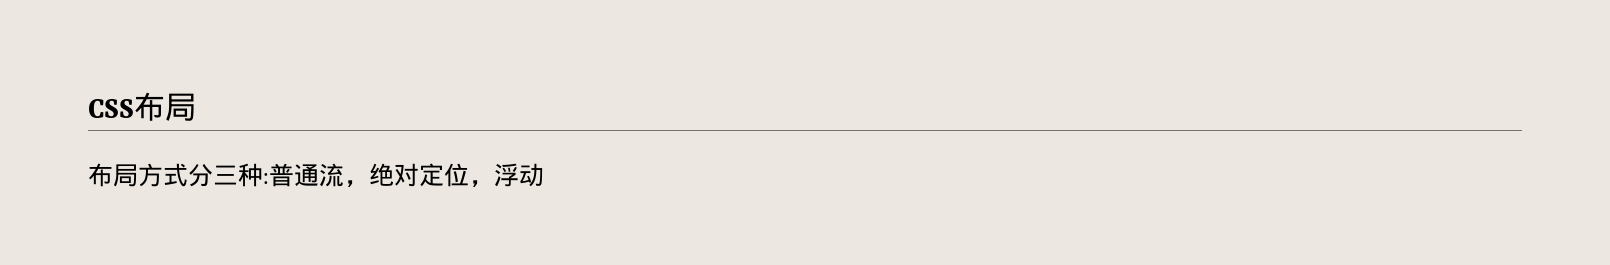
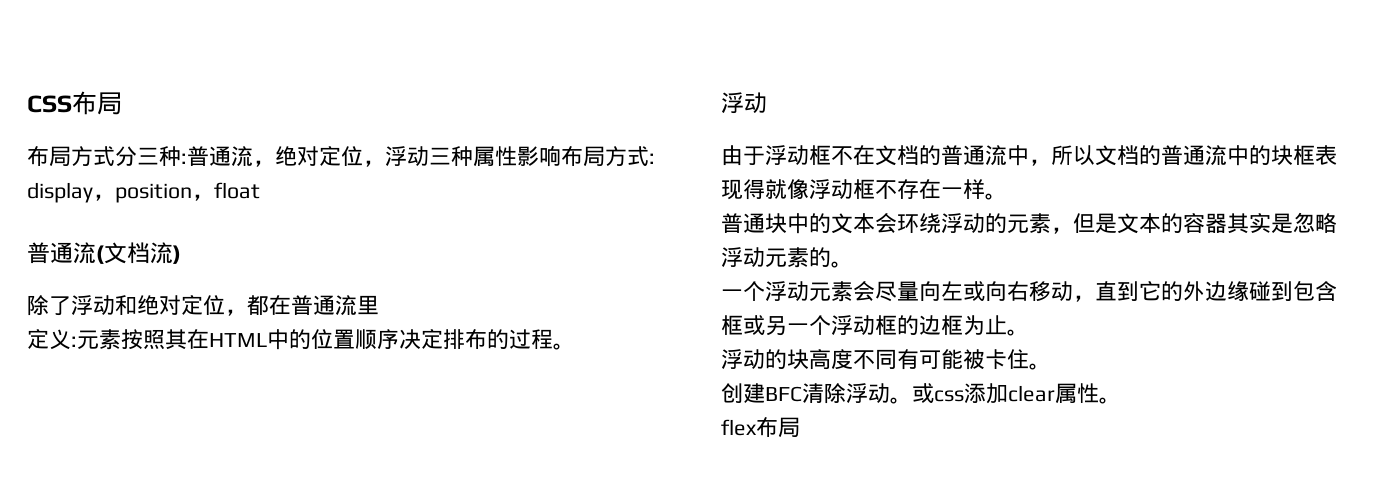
(544, 175) none -> [429,145,655,167] [27,182,260,203] [27,242,181,264] [27,295,379,316] [27,329,575,350] [721,92,767,114] [721,145,1337,166] [721,179,1007,200] [721,212,1337,234] [721,247,853,268] [721,281,1337,302] [721,315,1029,336] [721,349,1051,370] [721,383,1121,404] [721,417,800,438] 三种属性影响布局方式: display，position，float // 普通流(文档流) // 除了浮动和绝对定位，都在普通流里 // 定义:元素按照其在HTML中的位置顺序决定排布的过程。 // 浮动 // 由于浮动框不在文档的普通流中，所以文档的普通流中的块框表现得就像浮动框不存在一样。 // 普通块中的文本会环绕浮动的元素，但是文本的容器其实是忽略浮动元素的。 // 一个浮动元素会尽量向左或向右移动，直到它的外边缘碰到包含框或另一个浮动框的边框为止。 // 浮动的块高度不同有可能被卡住。 // 创建BFC清除浮动。或css添加clear属性。 // flex布局

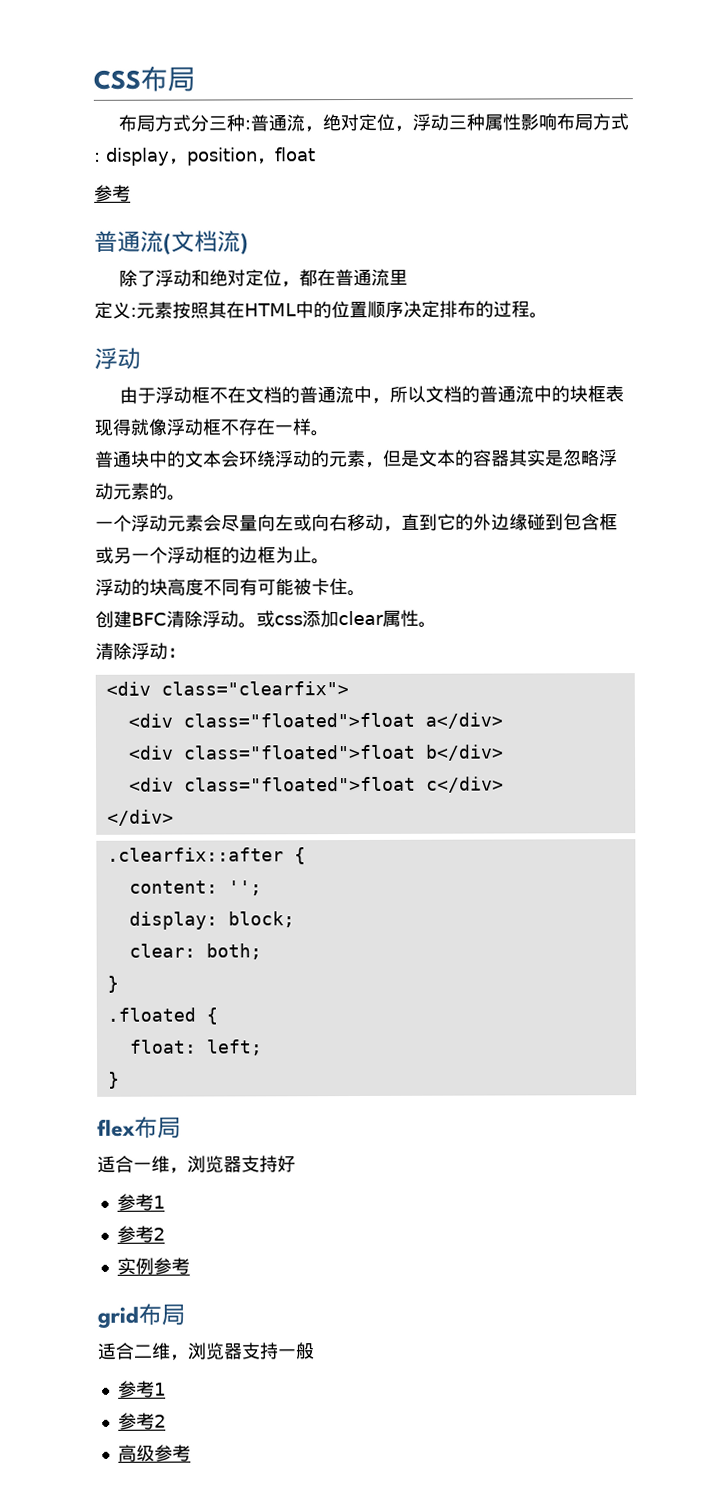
(260, 190) none -> [94,184,131,202] // 参考
[721,417,800,438] flex布局 -> [95,642,186,660] [105,681,349,696] [127,712,503,729] [127,744,504,761] [128,776,504,793] [106,809,174,826] [106,847,306,865] [128,880,262,896] [128,911,295,930] [128,943,262,960] [106,975,119,993] [106,1007,218,1025] [128,1039,263,1056] [107,1071,120,1089] [97,1116,181,1139] [97,1155,296,1174] [116,1193,165,1211] [116,1225,165,1243] [116,1257,190,1275] [97,1303,185,1329] [97,1342,315,1361] [117,1380,166,1398] [117,1412,166,1430] [117,1444,191,1462] 清除浮动： // <div class="clearfix"> // <div class="floated">float a</div> // <div class="floated">float b</div> // <div class="floated">float c</div> // </div> // .clearfix::after { // content: ''; // display: block; // clear: both; // } // .floated { // float: left; // } // flex布局 // 适合一维，浏览器支持好 // 参考1 // 参考2 // 实例参考 // grid布局 // 适合二维，浏览器支持一般 // 参考1 // 参考2 // 高级参考

